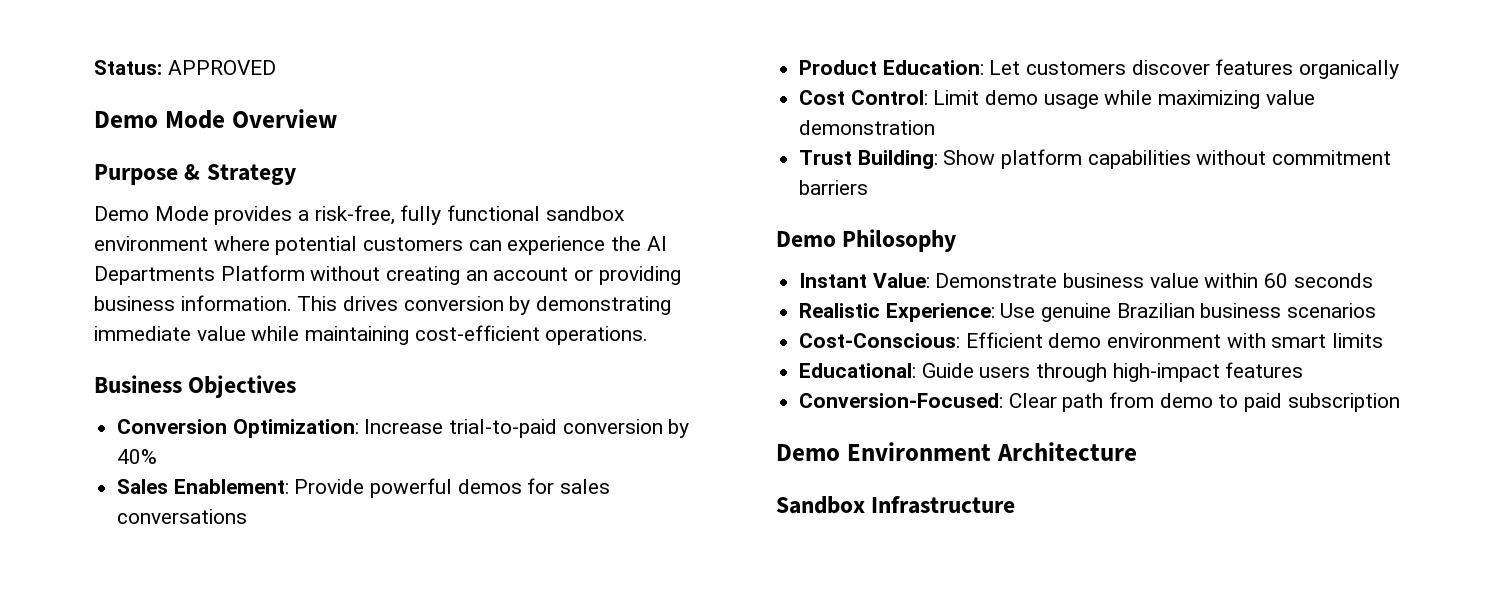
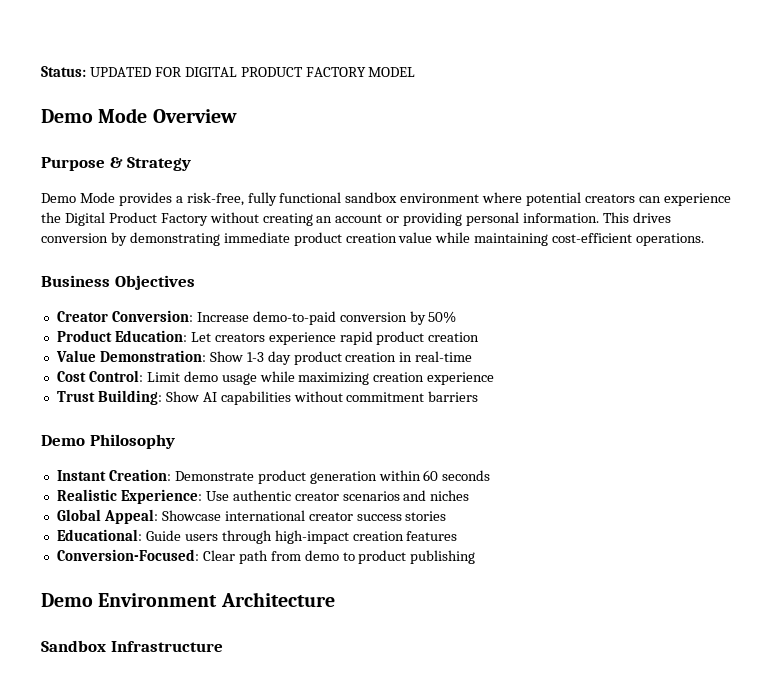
[167,60,276,75] APPROVED -> [89,67,416,77] UPDATED FOR DIGITAL PRODUCT FACTORY MODEL
[363,237,464,251] customers -> [585,194,636,203] creators
[646,236,667,251] [94,265,305,285] AI Departments Platform -> [64,212,208,226] Digital Product Factory
[94,296,175,311] business -> [466,212,520,226] personal
(191, 333) none -> [293,232,397,246] product creation
[117,419,690,438] [117,449,158,464] [117,478,611,498] [117,509,248,524] [799,59,1400,79] Conversion Optimization: Increase trial-to-paid conversion by 40% // Sales Enablement: Provide powerful demos for sales conversations // Product Education: Let customers discover features organically -> [56,310,457,325] [56,330,480,345] [55,350,473,365] Creator Conversion: Increase demo-to-paid conversion by 50% // Product Education: Let creators experience rapid product creation // Value Demonstration: Show 1-3 day product creation in real-time
[1265,90,1315,105] [799,120,936,135] value demonstration -> [373,372,495,385] creation experience
[1001,149,1083,169] platform -> [202,392,217,402] AI
[872,273,1199,288] Value: Demonstrate business value -> [108,469,377,484] Creation: Demonstrate product generation
[1041,303,1377,322] [799,332,1384,348] genuine Brazilian business scenarios // Cost-Conscious: Efficient demo environment with smart limits -> [232,490,470,501] [56,509,447,524] authentic creator scenarios and niches // Global Appeal: Showcase international creator success stories
(1220, 372) none -> [352,531,404,541] creation
[1244,393,1400,412] paid subscription -> [358,550,476,564] product publishing

